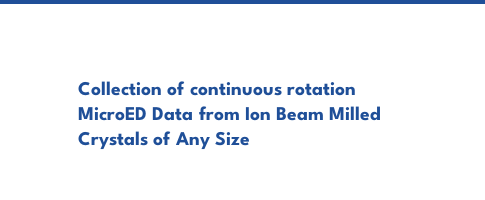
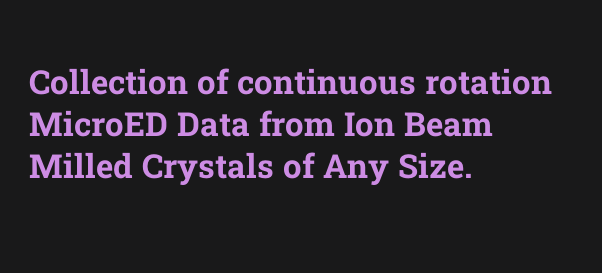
[214,131,250,146] Size -> [397,152,472,179] Size.

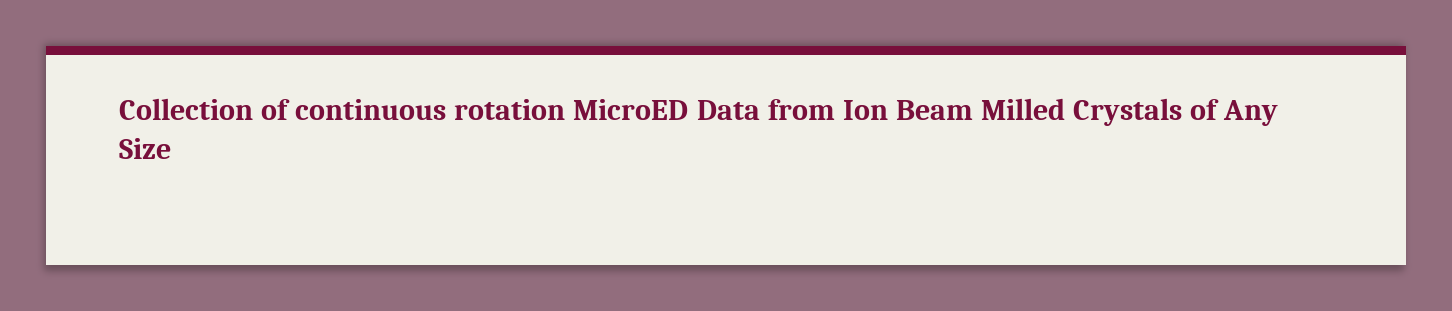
[397,152,472,179] Size. -> [119,138,171,159] Size

